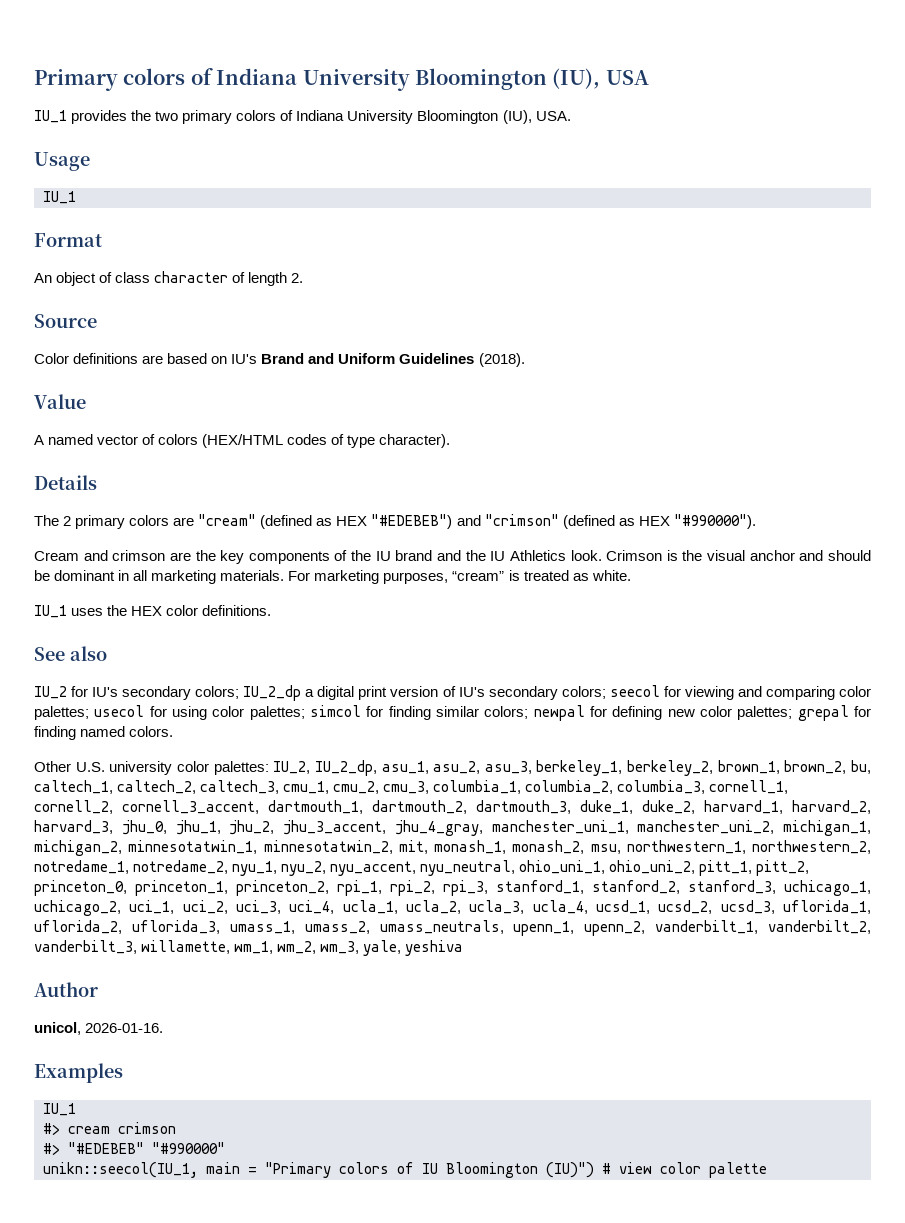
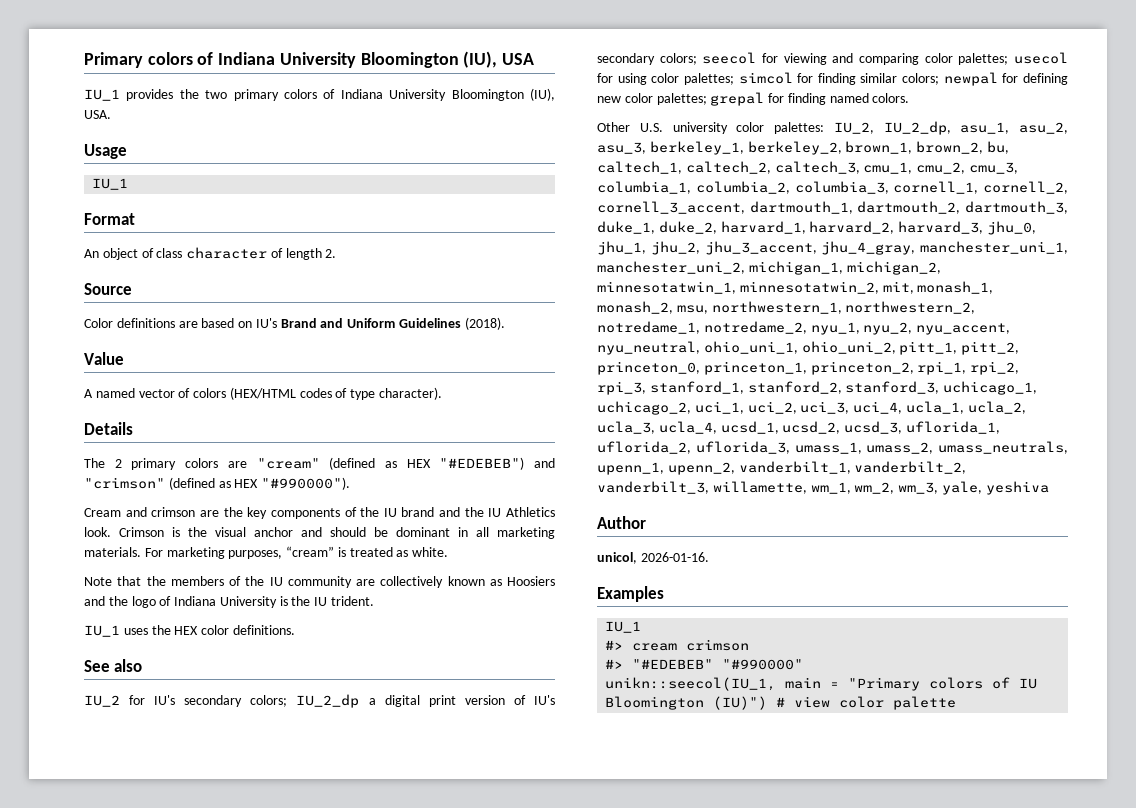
(631, 575) none -> [84,576,555,588] [84,596,375,608] // Note that the members of the IU community are collectively known as Hoosiers and the logo of Indiana University is the IU trident.

